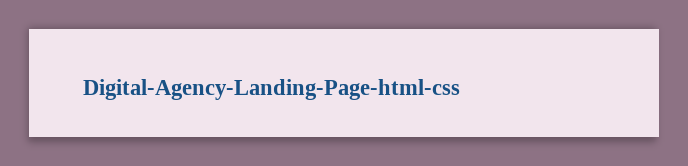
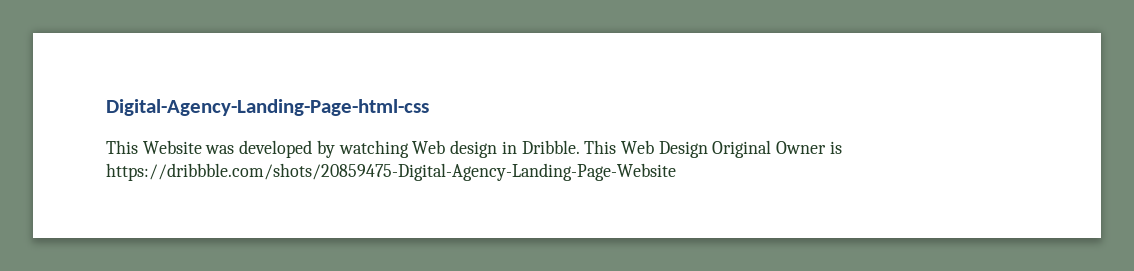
(460, 89) none -> [106,140,842,158] [106,163,676,181] // This Website was developed by watching Web design in Dribble. This Web Design Original Owner is https://dribbble.com/shots/20859475-Digital-Agency-Landing-Page-Website

